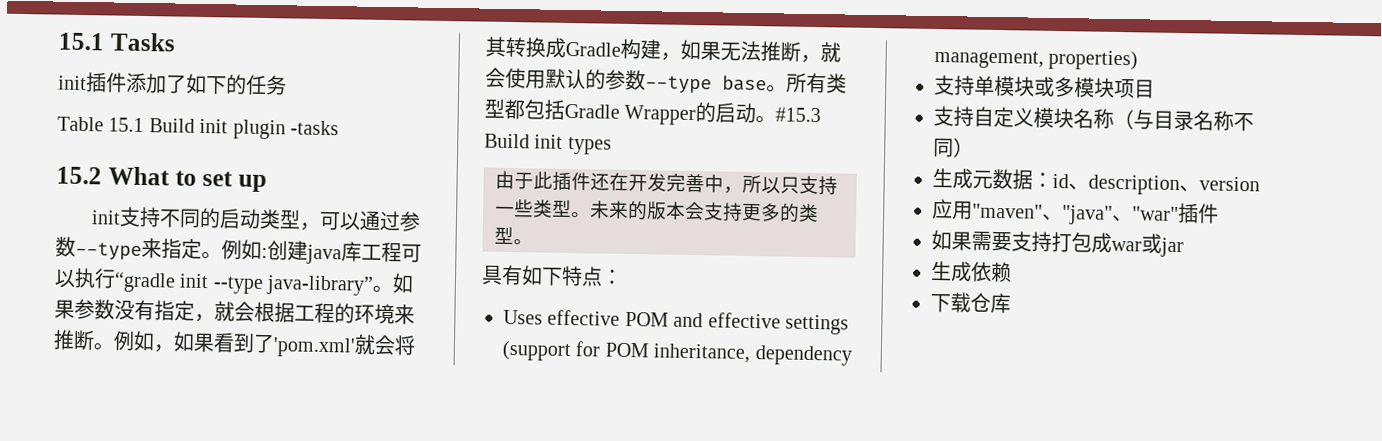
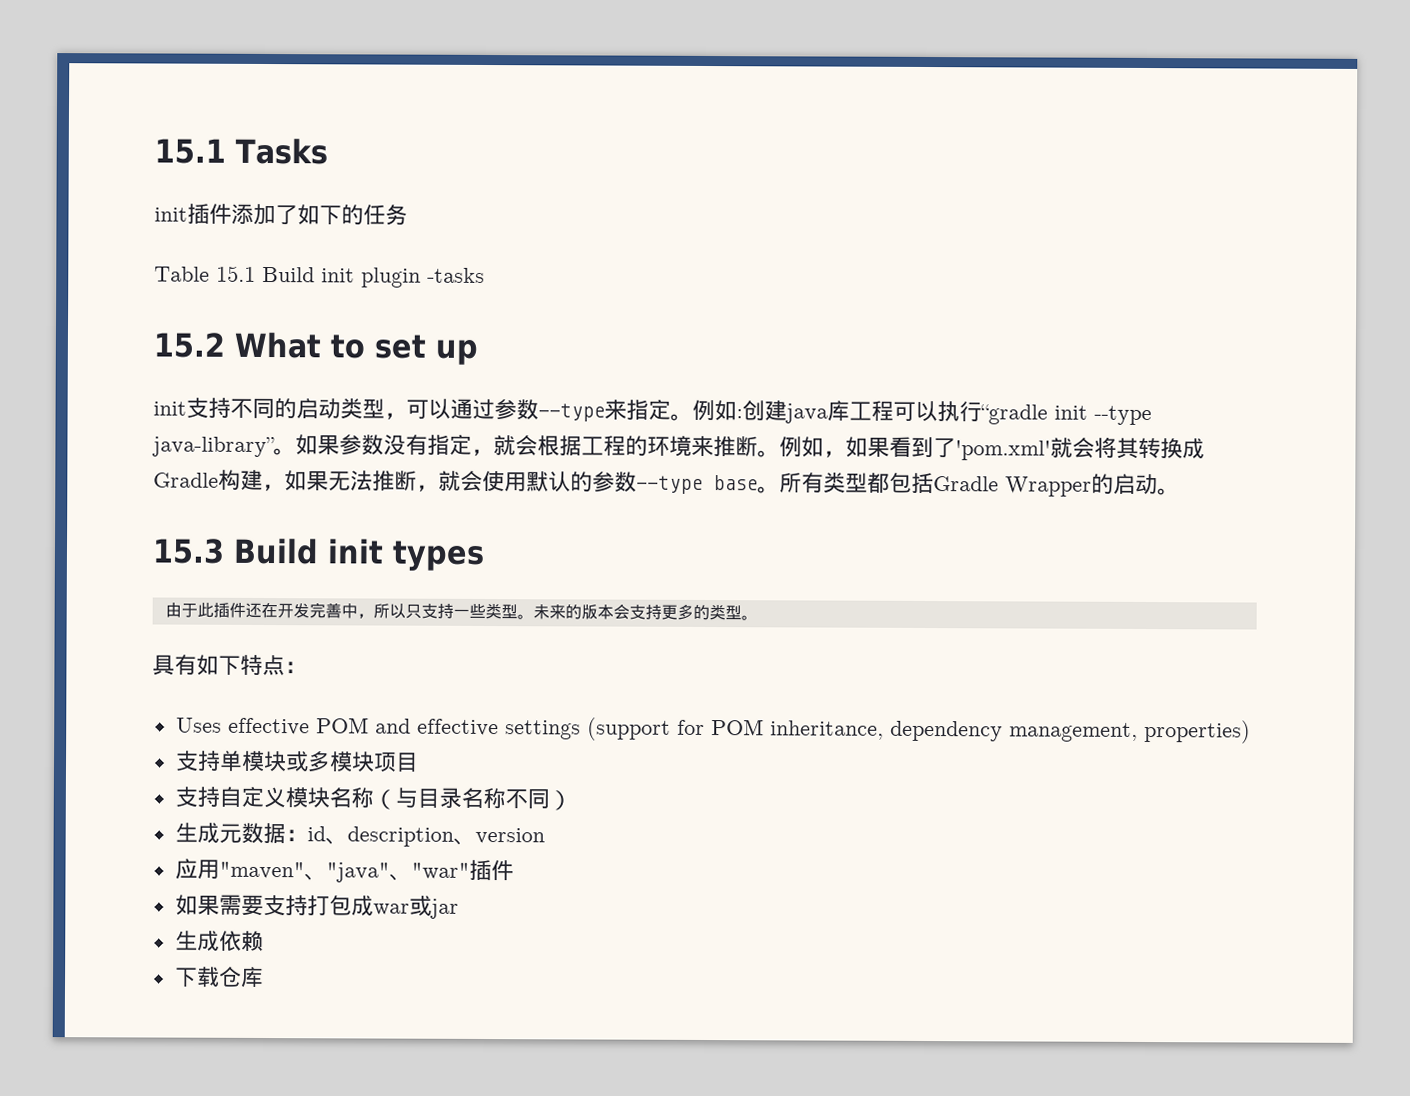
[775,107,822,123] #15.3 -> [152,538,225,564] // 15.3

